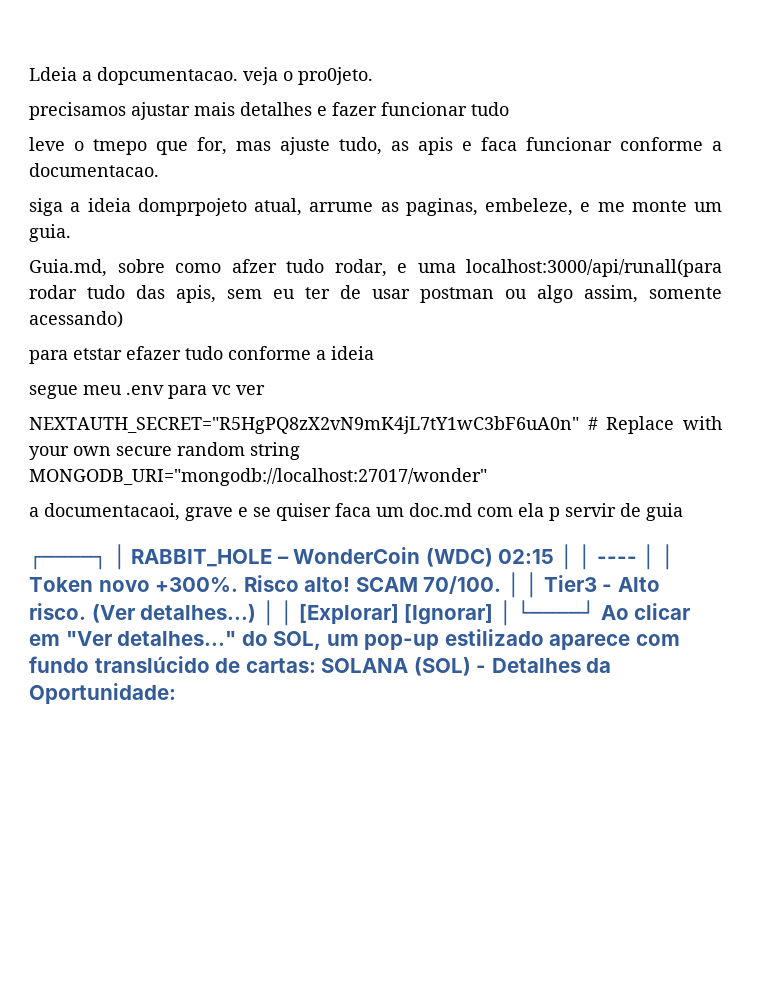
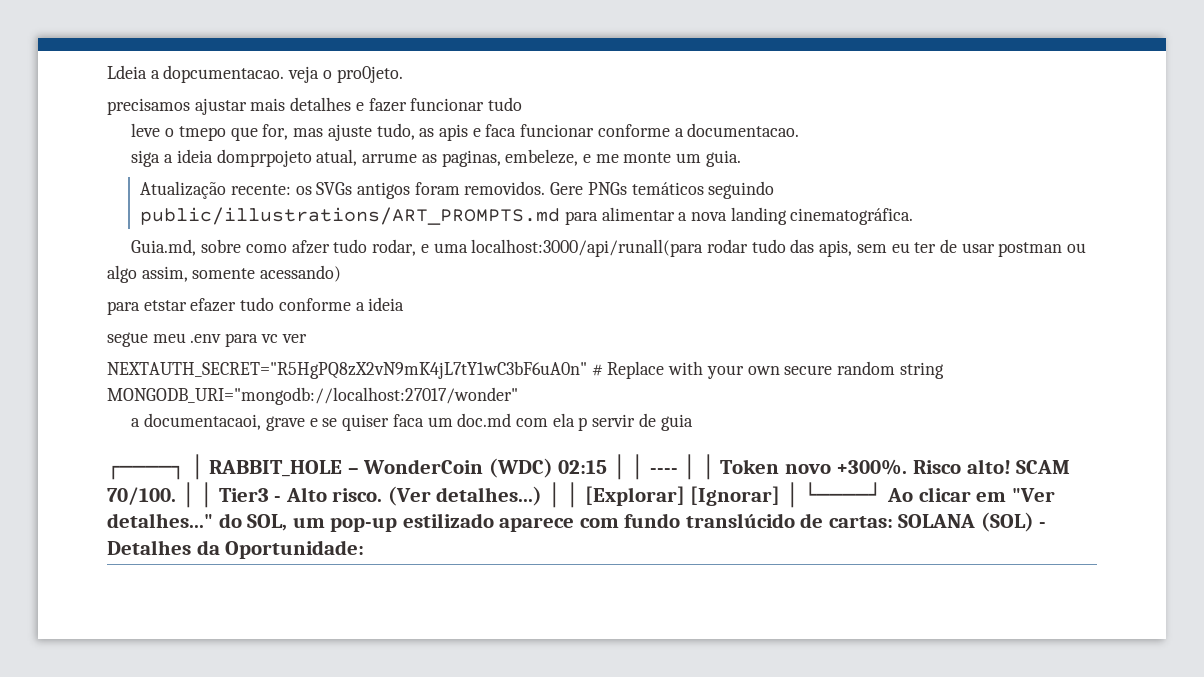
(71, 233) none -> [140,181,775,199] [140,207,914,225] // Atualização recente: os SVGs antigos foram removidos. Gere PNGs temáticos seguindo public/illustrations/ART_PROMPTS.md para alimentar a nova landing cinematográfica.

